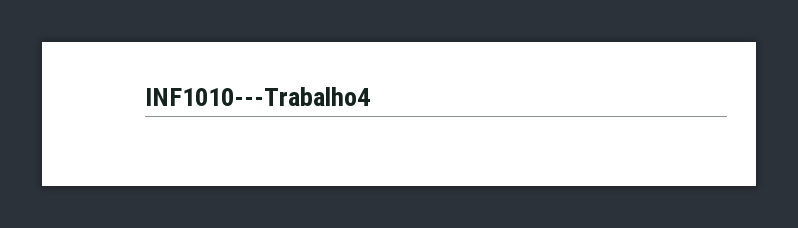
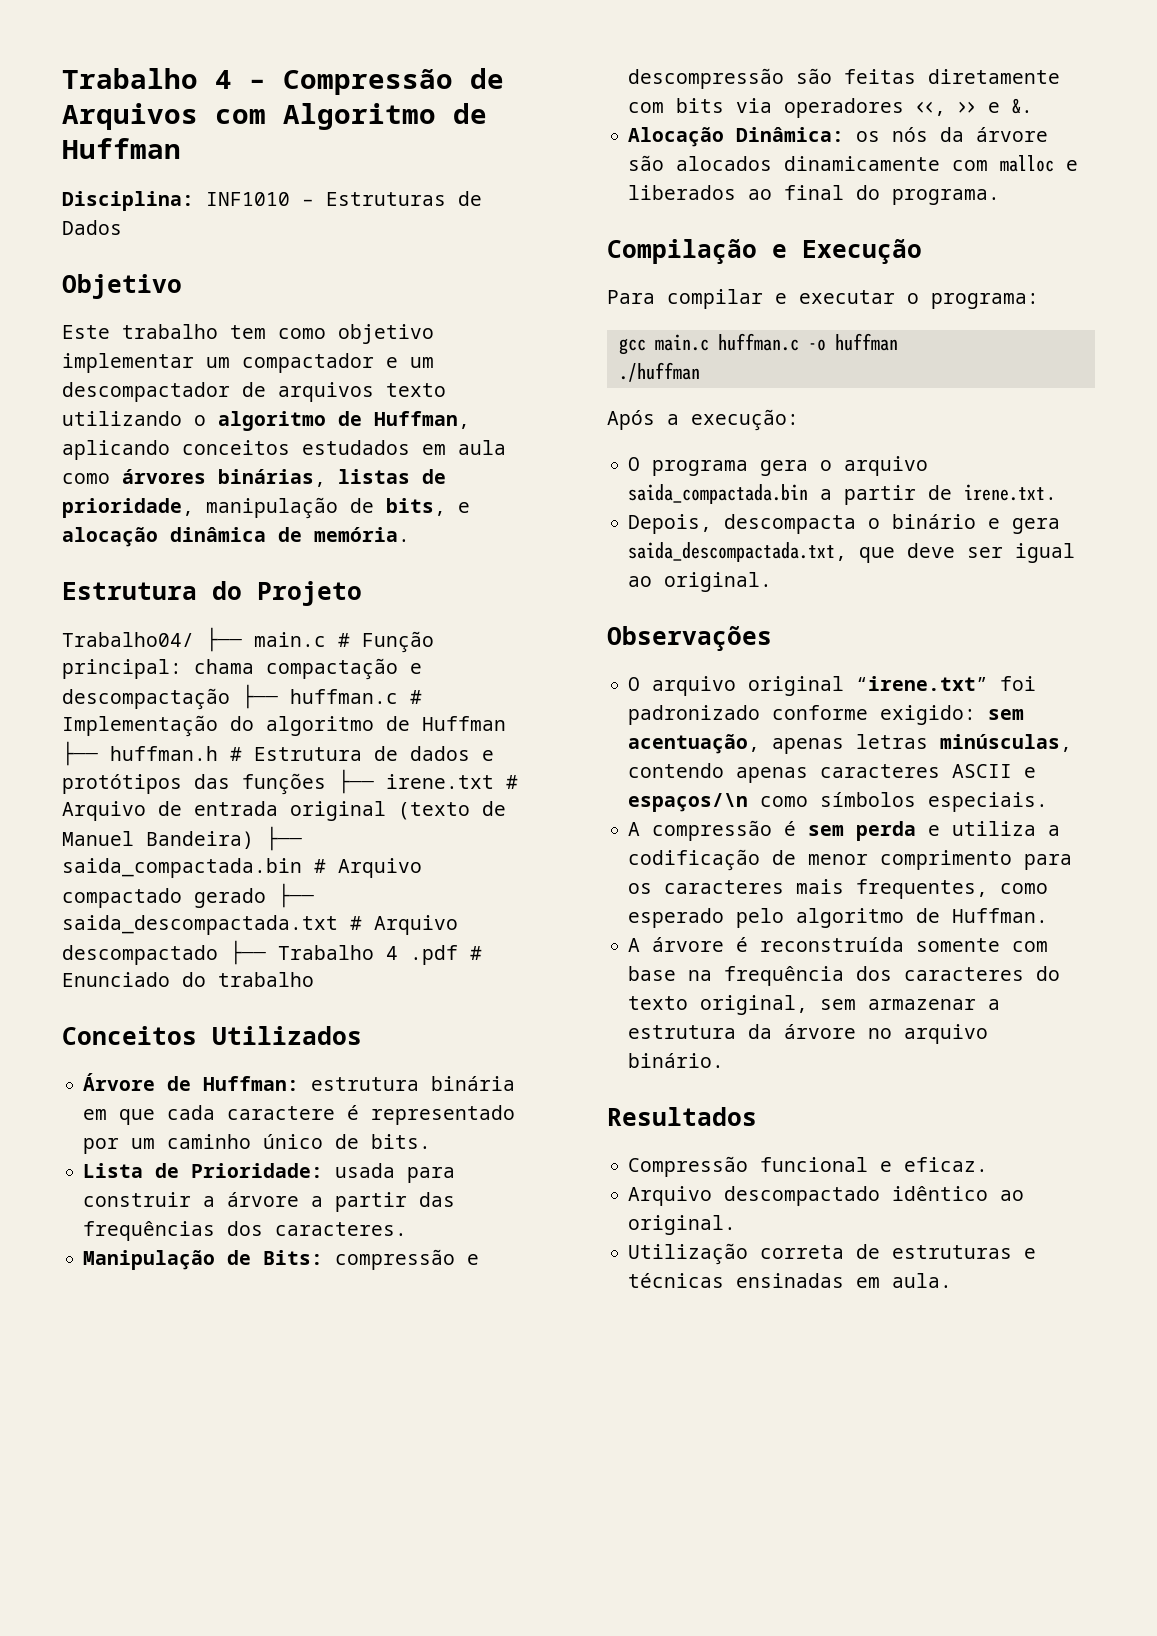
[145,87,370,106] INF1010---Trabalho4 -> [62,68,504,95] [62,103,487,130] [62,138,181,159] [62,191,482,211] [62,220,122,235] [62,274,182,299] [62,324,434,344] [62,353,434,373] [62,382,446,402] [62,411,470,431] [62,440,506,460] [62,469,446,487] [62,497,470,519] [62,527,410,547] [62,581,362,606] [62,627,434,653] [62,658,422,680] [62,684,422,710] [62,715,506,737] [62,741,494,766] [62,769,518,795] [62,801,506,821] [62,826,302,851] [62,858,422,878] [62,883,314,908] [62,915,458,935] [62,940,482,965] [62,972,314,987] [62,1026,362,1045] [83,1073,516,1091] [83,1105,516,1125] [83,1134,432,1154] [83,1163,456,1183] [83,1192,456,1212] [83,1221,408,1241] [83,1249,480,1270] [628,68,1061,89] [628,98,1034,118] [628,127,1049,147] [628,155,1079,172] [628,185,1001,205] [607,239,922,264] [607,289,1039,309] [618,333,898,355] [618,362,700,382] [607,409,799,431] [628,456,929,476] [628,484,1058,505] [628,514,1061,534] [628,542,1076,563] [628,572,773,592] [607,626,772,651] [628,676,1037,696] [628,705,1025,725] [628,734,1073,754] [628,763,1037,783] [628,792,1049,812] [628,820,1061,841] [628,849,1073,871] [628,879,1049,899] [628,908,1049,928] [628,937,1049,952] [628,966,1061,986] [628,995,1001,1015] [628,1024,989,1044] [628,1053,725,1068] [607,1107,757,1126] [628,1156,989,1177] [628,1186,1025,1206] [628,1215,737,1235] [628,1243,1037,1265] [628,1273,953,1288] Trabalho 4 – Compressão de Arquivos com Algoritmo de Huffman // Disciplina: INF1010 – Estruturas de Dados // Objetivo // Este trabalho tem como objetivo implementar um compactador e um descompactador de arquivos texto utilizando o algoritmo de Huffman, aplicando conceitos estudados em aula como árvores binárias, listas de prioridade, manipulação de bits, e alocação dinâmica de memória. // Estrutura do Projeto // Trabalho04/ ├── main.c # Função principal: chama compactação e descompactação ├── huffman.c # Implementação do algoritmo de Huffman ├── huffman.h # Estrutura de dados e protótipos das funções ├── irene.txt # Arquivo de entrada original (texto de Manuel Bandeira) ├── saida_compactada.bin # Arquivo compactado gerado ├── saida_descompactada.txt # Arquivo descompactado ├── Trabalho 4 .pdf # Enunciado do trabalho // Conceitos Utilizados // Árvore de Huffman: estrutura binária em que cada caractere é representado por um caminho único de bits. // Lista de Prioridade: usada para construir a árvore a partir das frequências dos caracteres. // Manipulação de Bits: compressão e descompressão são feitas diretamente com bits via operadores <<, >> e &. // Alocação Dinâmica: os nós da árvore são alocados dinamicamente com malloc e liberados ao final do programa. // Compilação e Execução // Para compilar e executar o programa: // gcc main.c huffman.c -o huffman // ./huffman // Após a execução: // O programa gera o arquivo saida_compactada.bin a partir de irene.txt. // Depois, descompacta o binário e gera saida_descompactada.txt, que deve ser igual ao original. // Observações // O arquivo original “irene.txt” foi padronizado conforme exigido: sem acentuação, apenas letras minúsculas, contendo apenas caracteres ASCII e espaços/\n como símbolos especiais. // A compressão é sem perda e utiliza a codificação de menor comprimento para os caracteres mais frequentes, como esperado pelo algoritmo de Huffman. // A árvore é reconstruída somente com base na frequência dos caracteres do texto original, sem armazenar a estrutura da árvore no arquivo binário. // Resultados // Compressão funcional e eficaz. // Arquivo descompactado idêntico ao original. // Utilização correta de estruturas e técnicas ensinadas em aula.

